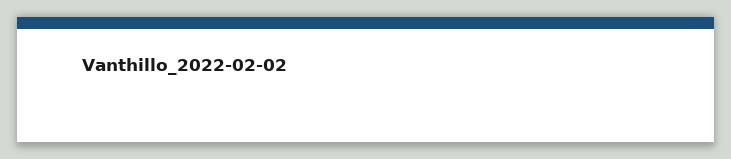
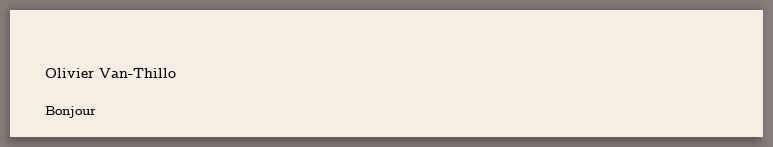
[82,58,287,75] Vanthillo_2022-02-02 -> [45,68,176,78] [45,106,96,118] Olivier Van-Thillo // Bonjour

